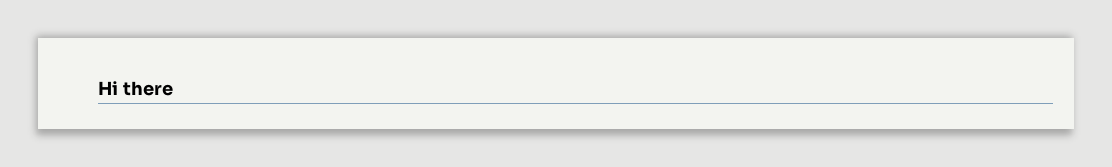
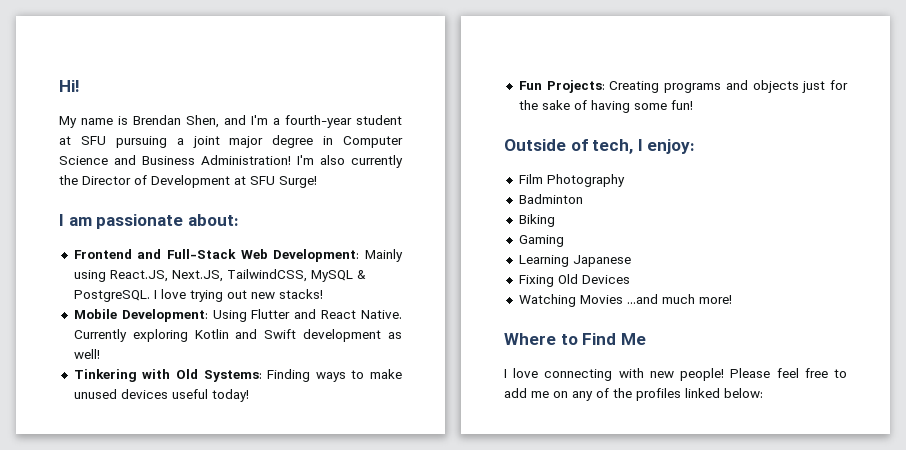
[98,81,173,96] Hi there -> [59,80,79,92] [59,115,402,128] [59,135,403,148] [59,155,403,168] [59,175,317,188] [59,214,239,229] [73,249,403,262] [73,269,366,282] [73,289,323,302] [73,309,402,322] [73,329,402,342] [73,349,100,359] [73,369,402,382] [73,389,249,402] [518,80,848,93] [518,100,693,113] [504,139,696,154] [518,174,625,187] [518,194,583,204] [518,214,555,227] [518,235,564,247] [518,255,631,267] [518,274,630,287] [518,294,732,307] [504,333,646,345] [504,368,847,381] [504,388,763,401] Hi! // My name is Brendan Shen, and I'm a fourth-year student at SFU pursuing a joint major degree in Computer Science and Business Administration! I'm also currently the Director of Development at SFU Surge! // I am passionate about: // Frontend and Full-Stack Web Development: Mainly using React.JS, Next.JS, TailwindCSS, MySQL & PostgreSQL. I love trying out new stacks! // Mobile Development: Using Flutter and React Native. Currently exploring Kotlin and Swift development as well! // Tinkering with Old Systems: Finding ways to make unused devices useful today! // Fun Projects: Creating programs and objects just for the sake of having some fun! // Outside of tech, I enjoy: // Film Photography // Badminton // Biking // Gaming // Learning Japanese // Fixing Old Devices // Watching Movies ...and much more! // Where to Find Me // I love connecting with new people! Please feel free to add me on any of the profiles linked below:

